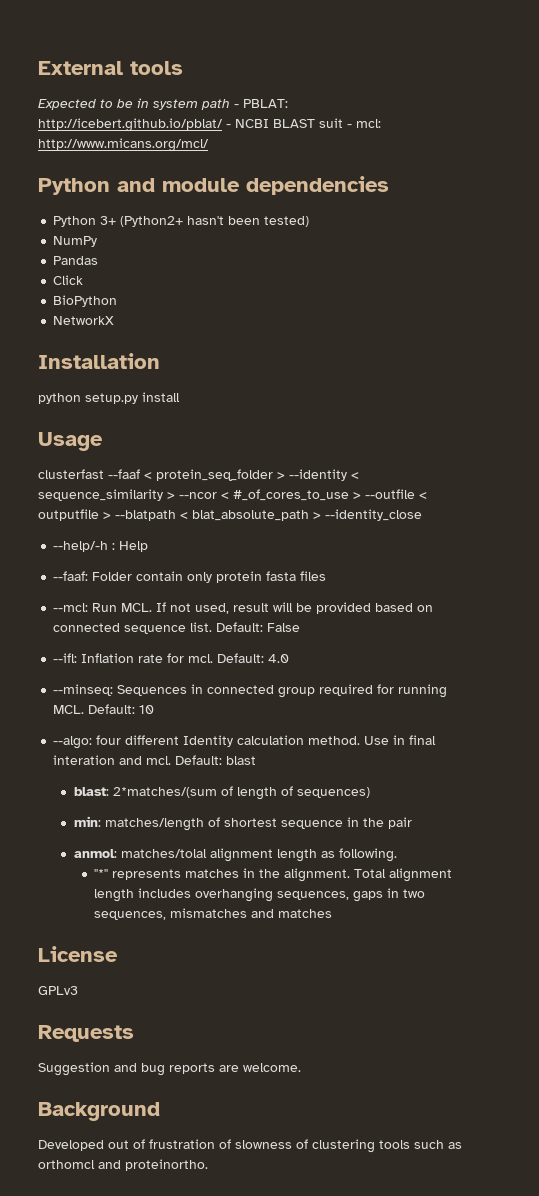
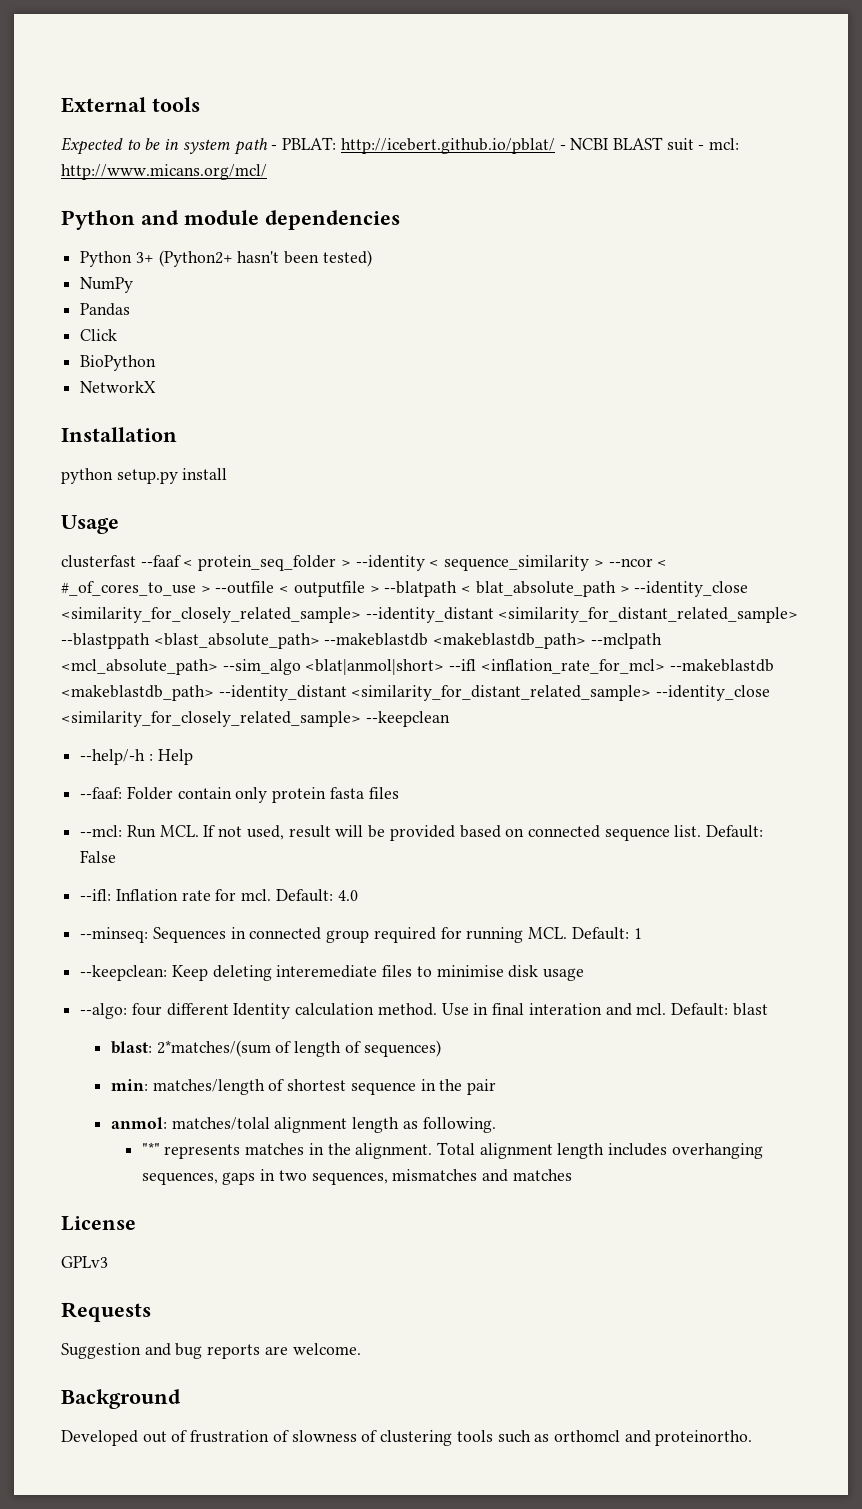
(422, 515) none -> [61,607,799,623] [61,633,662,649] [61,659,774,675] [61,685,771,701] [61,711,450,727] <similarity_for_closely_related_sample> --identity_distant <similarity_for_distant_related_sample> --blastppath <blast_absolute_path> --makeblastdb <makeblastdb_path> --mclpath <mcl_absolute_path> --sim_algo <blat|anmol|short> --ifl <inflation_rate_for_mcl> --makeblastdb <makeblastdb_path> --identity_distant <similarity_for_distant_related_sample> --identity_close <similarity_for_closely_related_sample> --keepclean
[139,705,155,714] 10 -> [633,928,642,939] [80,965,585,981] 1 // --keepclean: Keep deleting interemediate files to minimise disk usage

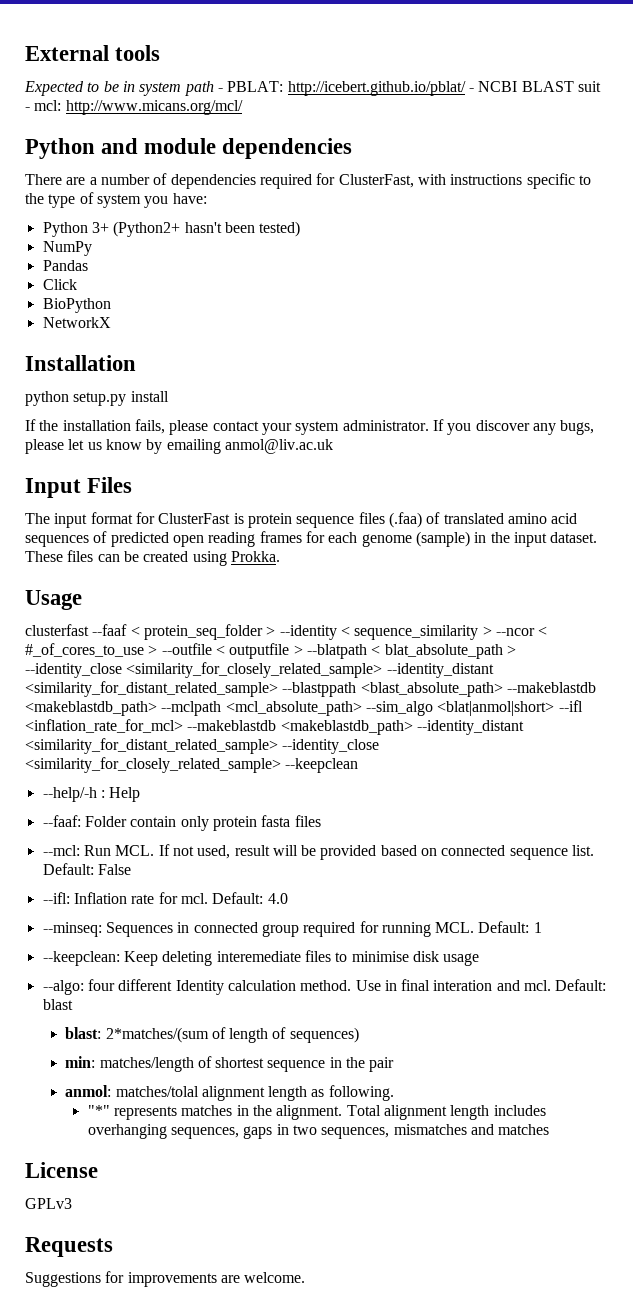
(400, 220) none -> [25,173,591,189] [25,192,207,208] // There are a number of dependencies required for ClusterFast, with instructions specific to the type of system you have:
(228, 474) none -> [25,419,595,435] [25,439,333,454] [25,477,133,498] [25,512,578,528] [25,531,598,547] [25,550,280,566] // If the installation fails, please contact your system administrator. If you discover any bugs, please let us know by emailing anmol@liv.ac.uk // Input Files // The input format for ClusterFast is protein sequence files (.faa) of translated amino acid sequences of predicted open reading frames for each genome (sample) in the input dataset. These files can be created using Prokka.
[61,1343,361,1359] [61,1389,181,1409] [61,1430,753,1446] Suggestion and bug reports are welcome. // Background // Developed out of frustration of slowness of clustering tools such as orthomcl and proteinortho. -> [25,1271,306,1287] Suggestions for improvements are welcome.

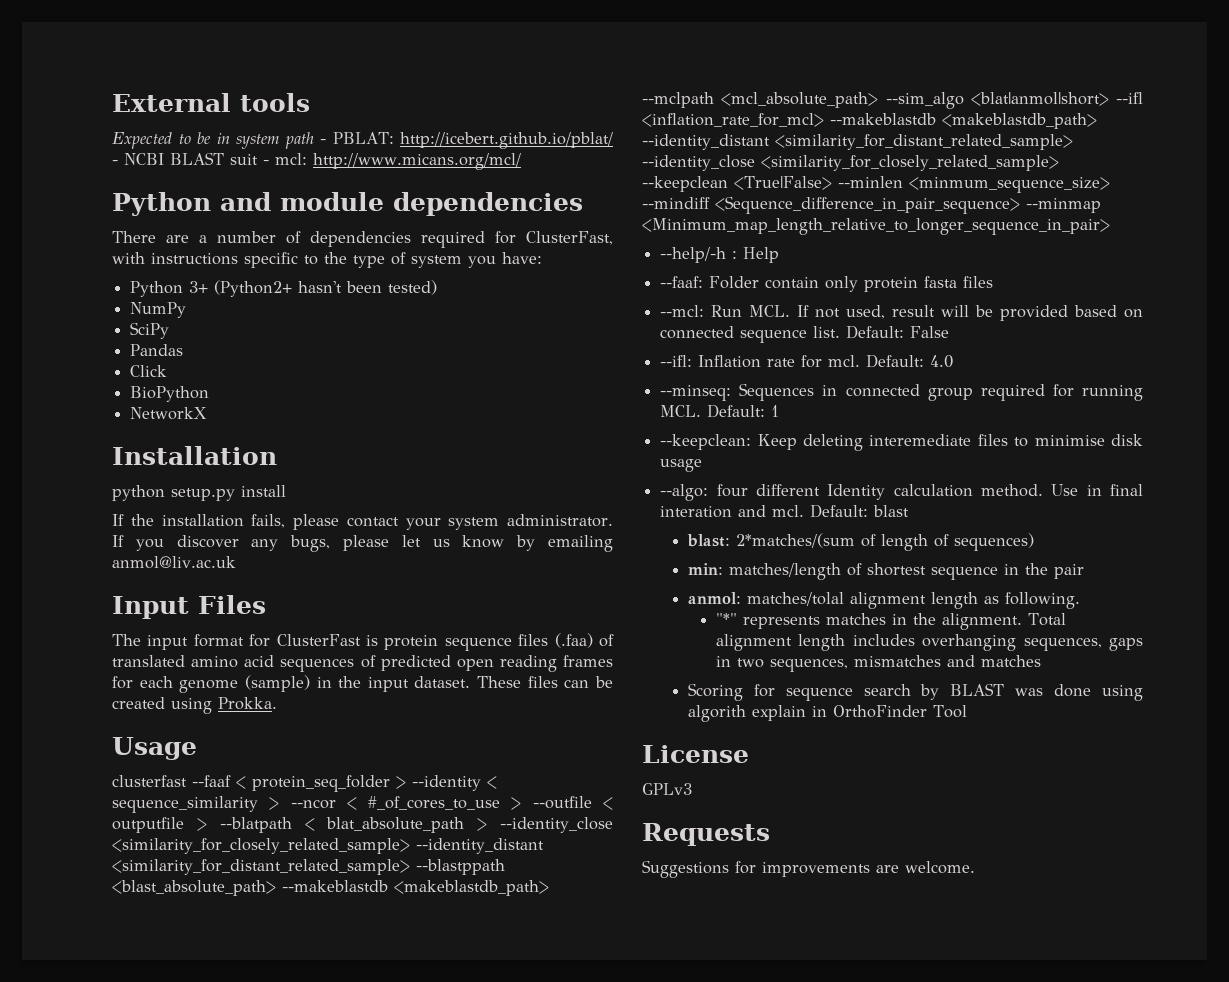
(92, 248) none -> [130,322,170,339] // SciPy
(359, 765) none -> [734,176,1110,193] [642,196,1101,214] [642,218,1110,235] <True|False> --minlen <minmum_sequence_size> --mindiff <Sequence_difference_in_pair_sequence> --minmap <Minimum_map_length_relative_to_longer_sequence_in_pair>
(550, 1129) none -> [687,683,1143,701] [687,705,967,722] // Scoring for sequence search by BLAST was done using algorith explain in OrthoFinder Tool

